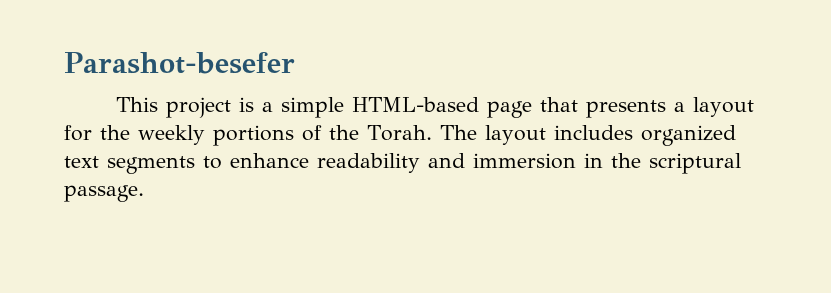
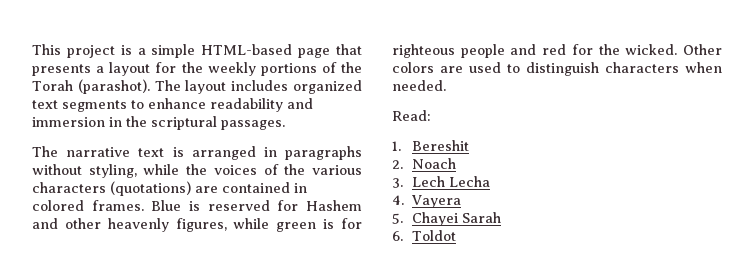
[64,52,295,74] Parashot-besefer // -> (32, 49) none
[367,125,432,141] Torah. -> [32,79,150,94] Torah (parashot).
[64,185,144,202] passage. -> [221,120,285,130] [32,146,362,160] [32,164,363,178] [32,181,307,196] [32,200,362,211] [32,218,362,232] [392,44,722,58] [392,62,722,76] [392,80,446,91] [392,110,431,121] [392,140,469,151] [392,158,456,169] [392,176,490,188] [392,195,461,208] [392,212,501,226] [392,230,456,241] passages. // The narrative text is arranged in paragraphs without styling, while the voices of the various characters (quotations) are contained in colored frames. Blue is reserved for Hashem and other heavenly figures, while green is for righteous people and red for the wicked. Other colors are used to distinguish characters when needed. // Read: // 1. Bereshit // 2. Noach // 3. Lech Lecha // 4. Vayera // 5. Chayei Sarah // 6. Toldot

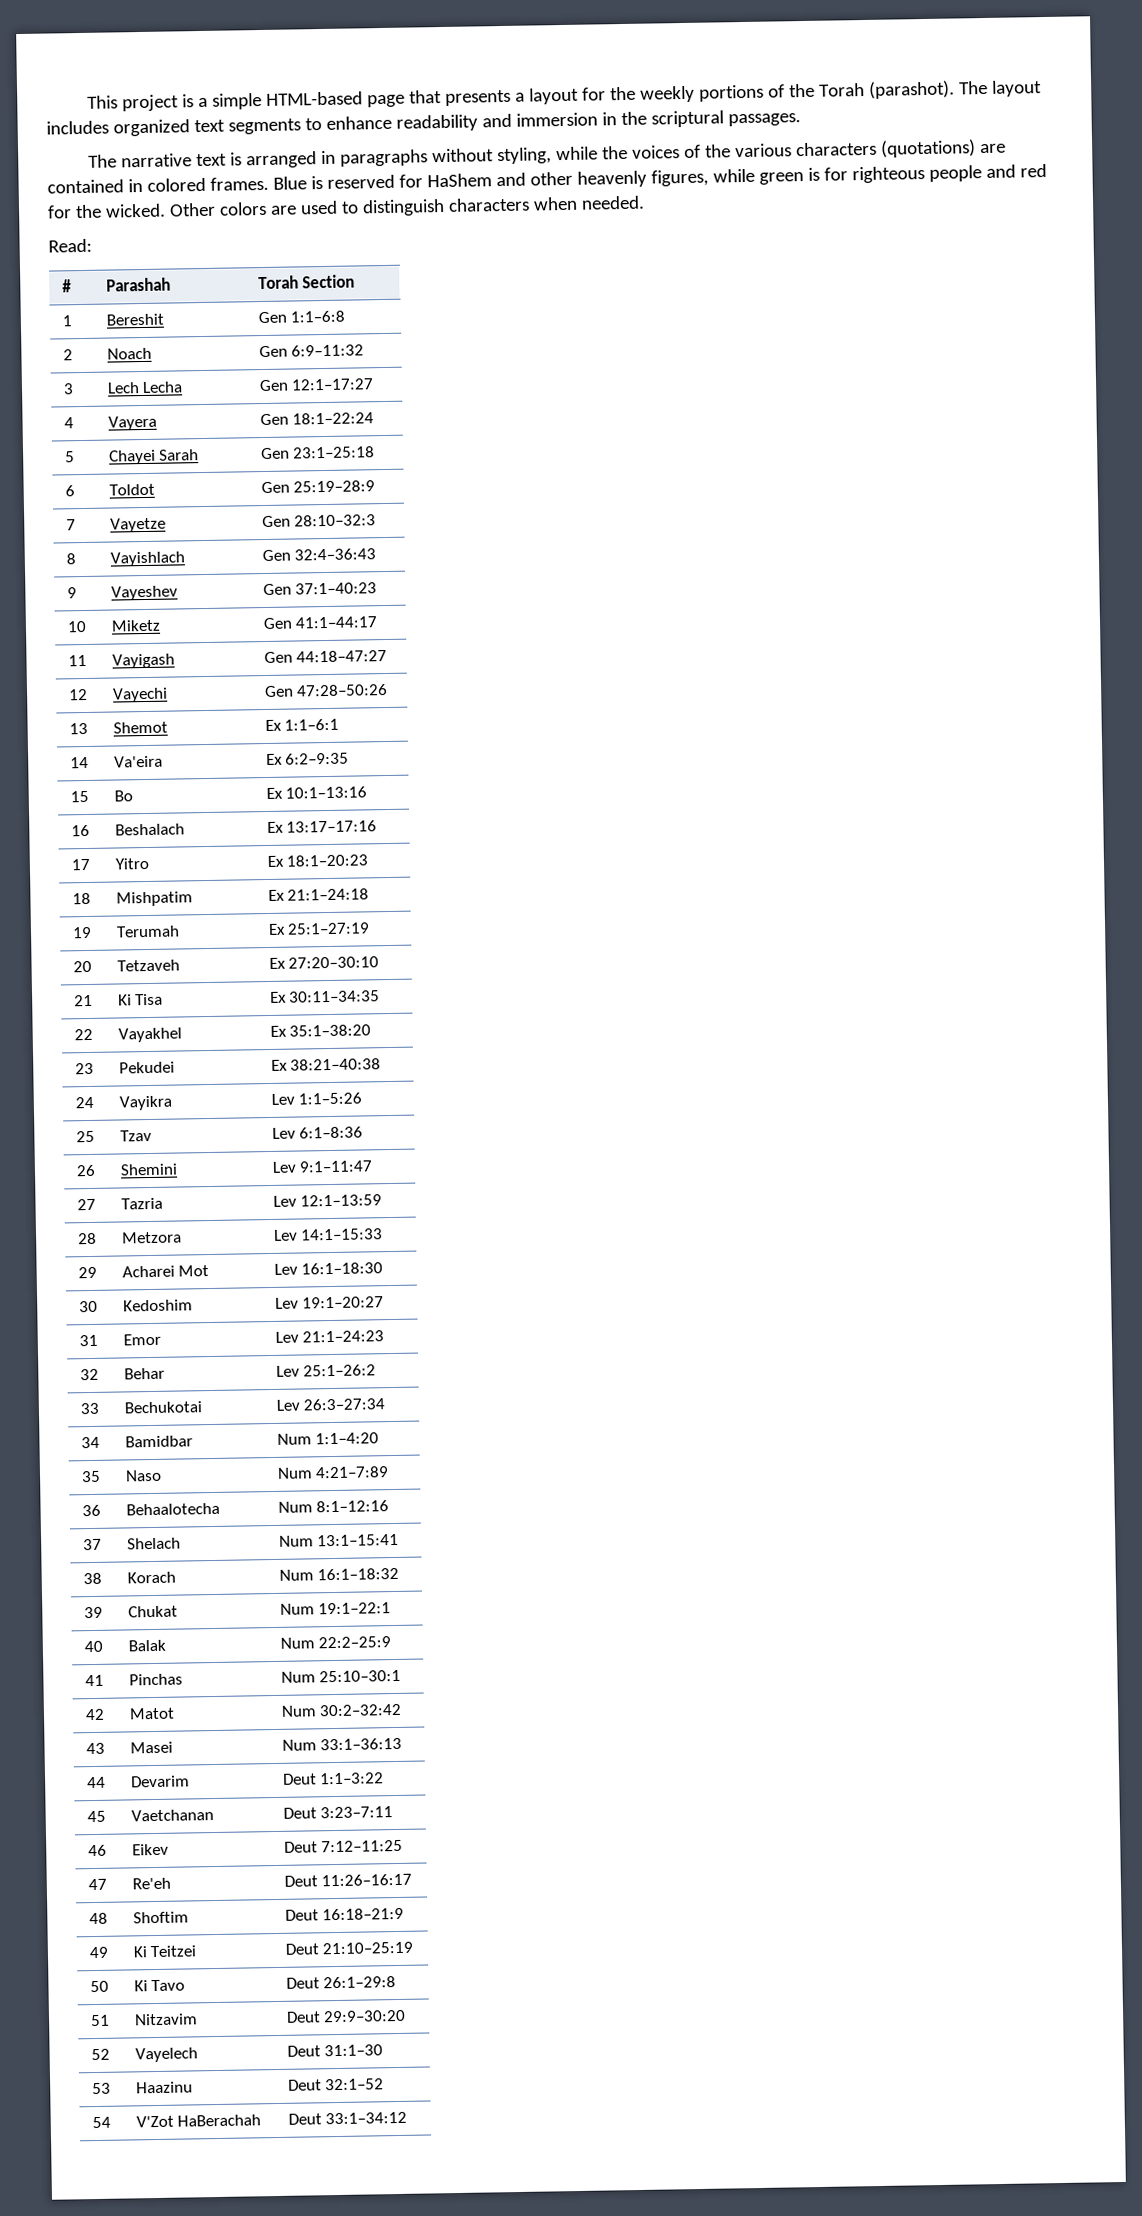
[305,200,362,211] Hashem -> [426,173,492,188] HaShem
[392,140,469,151] [392,158,456,169] [392,176,490,188] [392,195,461,208] [392,212,501,226] [392,230,456,241] // 1. Bereshit // 2. Noach // 3. Lech Lecha // 4. Vayera // 5. Chayei Sarah // 6. Toldot -> [61,279,72,293] [105,277,171,292] [257,274,356,290] [61,315,72,327] [105,313,164,326] [257,310,346,324] [62,349,73,361] [106,347,152,360] [258,344,365,358] [62,383,74,395] [106,381,184,394] [258,378,375,392] [63,417,74,429] [107,415,157,431] [259,412,375,426] [64,451,75,463] [108,449,200,465] [260,446,376,460] [64,485,75,497] [108,483,155,496] [260,480,376,494] [65,519,76,531] [109,517,166,533] [261,514,377,528] [65,553,76,565] [109,551,185,567] [261,548,377,562] [66,587,77,599] [110,585,178,601] [262,582,378,596] [66,620,87,633] [110,619,161,632] [262,616,379,630] [67,654,87,667] [111,653,175,669] [263,649,388,664] [67,688,88,701] [111,687,168,703] [263,683,389,698] [68,722,88,735] [112,721,168,734] [264,718,340,732] [69,756,89,769] [113,755,163,768] [265,752,350,766] [69,790,89,803] [113,790,133,802] [265,786,368,800] [70,824,90,837] [114,823,185,836] [266,820,378,834] [70,858,90,871] [114,857,149,870] [266,854,369,868] [71,892,91,905] [115,891,193,907] [267,888,370,902] [71,926,92,939] [115,925,180,938] [267,922,371,935] [72,960,92,973] [116,959,180,972] [268,956,380,969] [73,994,93,1007] [117,993,164,1006] [269,990,381,1003] [73,1028,93,1041] [117,1027,182,1043] [269,1024,372,1037] [74,1062,94,1075] [118,1061,175,1074] [270,1058,382,1071] [74,1096,94,1109] [118,1095,172,1111] [270,1092,363,1105] [75,1130,95,1143] [119,1129,152,1142] [271,1126,364,1139] [75,1164,96,1177] [119,1163,178,1176] [271,1160,374,1173] [76,1198,96,1211] [120,1197,163,1210] [272,1194,383,1207] [77,1232,97,1245] [121,1231,182,1244] [272,1228,384,1241] [77,1266,97,1279] [121,1265,210,1278] [273,1262,384,1275] [78,1300,98,1313] [122,1299,193,1312] [274,1296,385,1309] [78,1334,98,1347] [122,1333,161,1346] [274,1330,385,1343] [79,1368,99,1381] [123,1367,165,1380] [275,1364,377,1377] [79,1402,100,1415] [123,1401,202,1414] [275,1398,386,1411] [80,1436,100,1449] [124,1435,193,1448] [276,1432,380,1445] [80,1470,101,1483] [124,1469,162,1482] [276,1466,390,1479] [81,1504,101,1517] [125,1502,220,1516] [277,1500,390,1513] [82,1538,102,1551] [126,1537,181,1550] [278,1533,400,1547] [82,1572,102,1585] [126,1571,176,1584] [278,1567,400,1581] [83,1606,103,1619] [127,1605,178,1618] [279,1602,392,1615] [83,1640,103,1653] [127,1639,166,1652] [279,1636,392,1649] [84,1674,104,1687] [128,1673,183,1686] [280,1669,402,1683] [84,1708,105,1721] [128,1707,175,1720] [280,1703,403,1717] [85,1742,105,1755] [129,1741,173,1754] [281,1737,403,1751] [86,1776,106,1789] [130,1775,190,1788] [282,1772,385,1785] [86,1810,106,1823] [130,1809,214,1822] [282,1806,394,1819] [87,1844,107,1857] [131,1843,169,1856] [283,1839,404,1853] [87,1878,107,1891] [131,1877,171,1890] [283,1873,413,1887] [88,1912,108,1925] [132,1911,189,1924] [284,1907,405,1921] [88,1946,109,1959] [132,1945,198,1958] [284,1941,414,1955] [89,1980,109,1993] [133,1979,186,1992] [285,1976,397,1989] [89,2014,110,2027] [133,2013,198,2026] [285,2009,407,2023] [90,2048,110,2061] [134,2047,198,2063] [286,2044,384,2057] [91,2082,111,2095] [135,2081,193,2094] [287,2078,385,2091] [91,2116,111,2129] [135,2114,262,2128] [287,2111,408,2125] // # | Parashah | Torah Section // 1 | Bereshit | Gen 1:1–6:8 // 2 | Noach | Gen 6:9–11:32 // 3 | Lech Lecha | Gen 12:1–17:27 // 4 | Vayera | Gen 18:1–22:24 // 5 | Chayei Sarah | Gen 23:1–25:18 // 6 | Toldot | Gen 25:19–28:9 // 7 | Vayetze | Gen 28:10–32:3 // 8 | Vayishlach | Gen 32:4–36:43 // 9 | Vayeshev | Gen 37:1–40:23 // 10 | Miketz | Gen 41:1–44:17 // 11 | Vayigash | Gen 44:18–47:27 // 12 | Vayechi | Gen 47:28–50:26 // 13 | Shemot | Ex 1:1–6:1 // 14 | Va'eira | Ex 6:2–9:35 // 15 | Bo | Ex 10:1–13:16 // 16 | Beshalach | Ex 13:17–17:16 // 17 | Yitro | Ex 18:1–20:23 // 18 | Mishpatim | Ex 21:1–24:18 // 19 | Terumah | Ex 25:1–27:19 // 20 | Tetzaveh | Ex 27:20–30:10 // 21 | Ki Tisa | Ex 30:11–34:35 // 22 | Vayakhel | Ex 35:1–38:20 // 23 | Pekudei | Ex 38:21–40:38 // 24 | Vayikra | Lev 1:1–5:26 // 25 | Tzav | Lev 6:1–8:36 // 26 | Shemini | Lev 9:1–11:47 // 27 | Tazria | Lev 12:1–13:59 // 28 | Metzora | Lev 14:1–15:33 // 29 | Acharei Mot | Lev 16:1–18:30 // 30 | Kedoshim | Lev 19:1–20:27 // 31 | Emor | Lev 21:1–24:23 // 32 | Behar | Lev 25:1–26:2 // 33 | Bechukotai | Lev 26:3–27:34 // 34 | Bamidbar | Num 1:1–4:20 // 35 | Naso | Num 4:21–7:89 // 36 | Behaalotecha | Num 8:1–12:16 // 37 | Shelach | Num 13:1–15:41 // 38 | Korach | Num 16:1–18:32 // 39 | Chukat | Num 19:1–22:1 // 40 | Balak | Num 22:2–25:9 // 41 | Pinchas | Num 25:10–30:1 // 42 | Matot | Num 30:2–32:42 // 43 | Masei | Num 33:1–36:13 // 44 | Devarim | Deut 1:1–3:22 // 45 | Vaetchanan | Deut 3:23–7:11 // 46 | Eikev | Deut 7:12–11:25 // 47 | Re'eh | Deut 11:26–16:17 // 48 | Shoftim | Deut 16:18–21:9 // 49 | Ki Teitzei | Deut 21:10–25:19 // 50 | Ki Tavo | Deut 26:1–29:8 // 51 | Nitzavim | Deut 29:9–30:20 // 52 | Vayelech | Deut 31:1–30 // 53 | Haazinu | Deut 32:1–52 // 54 | V'Zot HaBerachah | Deut 33:1–34:12

